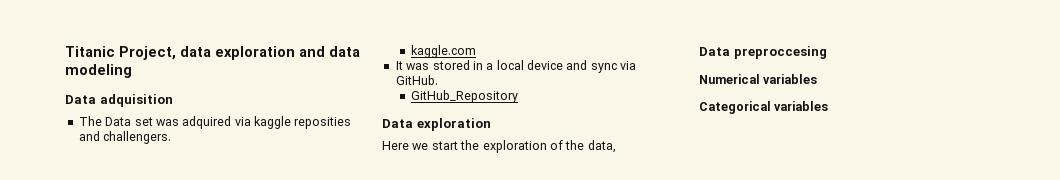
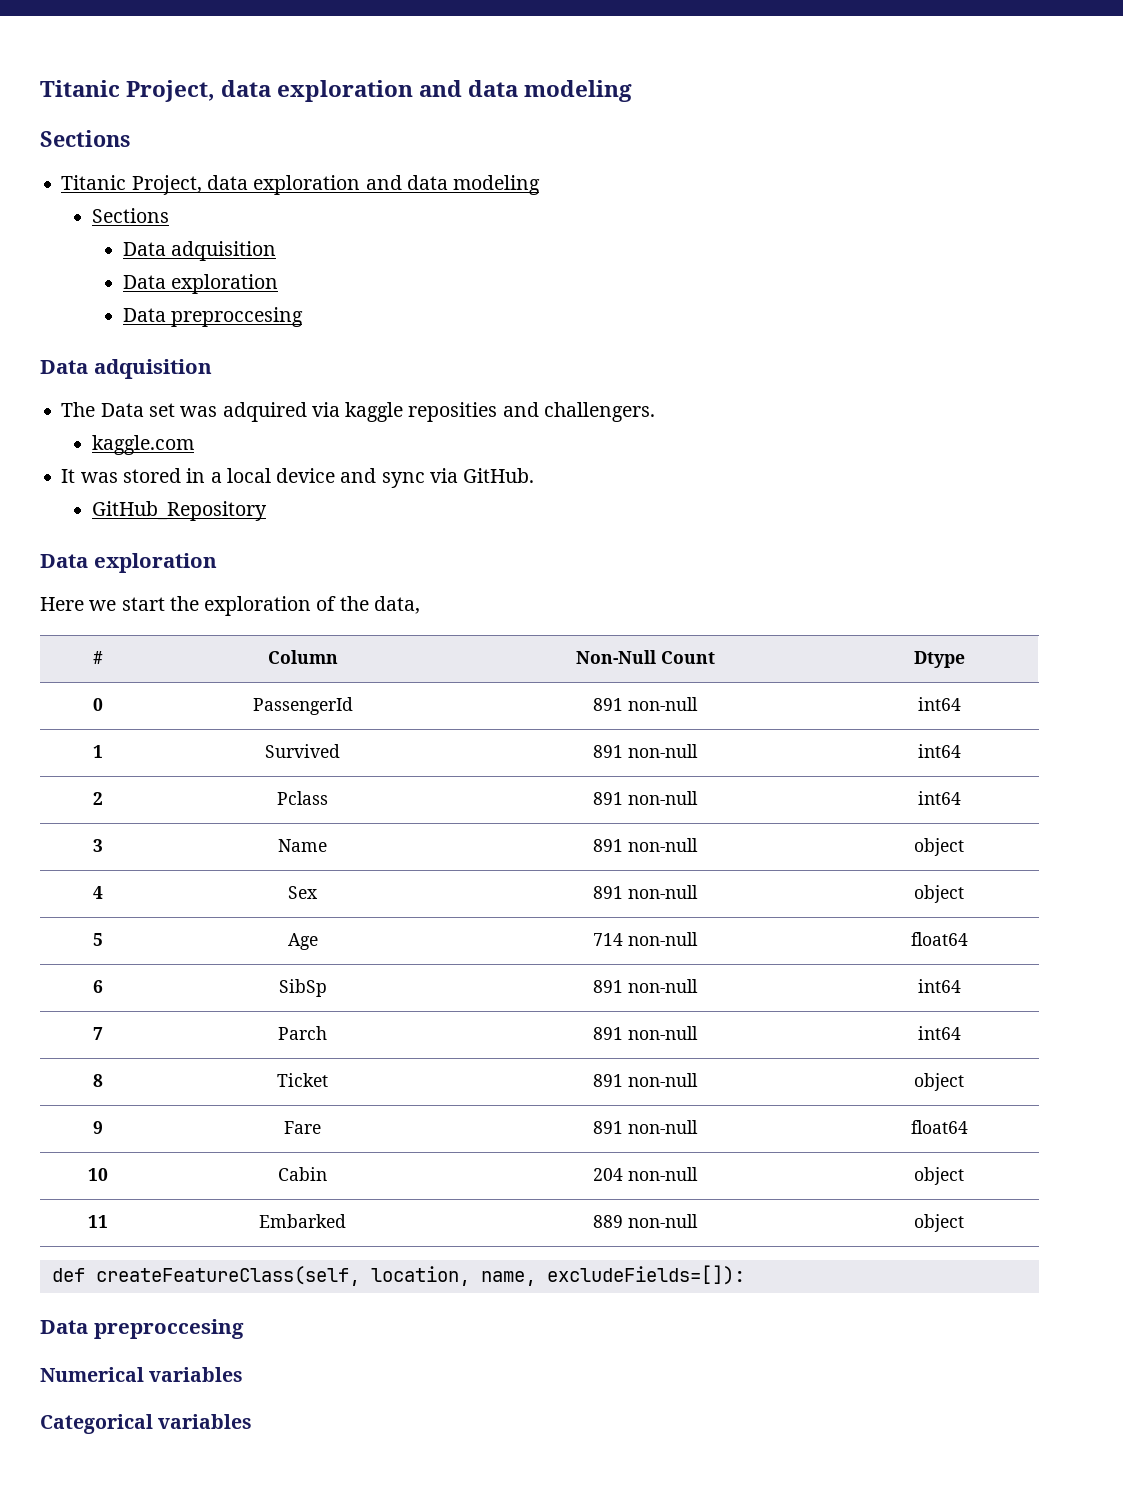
[65,46,360,60] [65,64,132,78] Titanic Project, data exploration and data modeling -> [40,80,633,102] [40,130,130,147] [61,175,541,195] [92,208,170,223] [122,241,276,261] [122,274,278,294] [122,307,303,327] Titanic Project, data exploration and data modeling // Sections // Titanic Project, data exploration and data modeling // Sections // Data adquisition // Data exploration // Data preproccesing
(616, 146) none -> [92,651,103,664] [267,650,338,664] [575,650,715,664] [913,651,965,668] [92,698,103,711] [252,697,353,715] [593,697,698,711] [917,697,961,711] [92,745,103,758] [265,744,340,758] [593,744,698,758] [917,744,961,758] [92,792,103,805] [277,791,328,805] [593,791,698,805] [917,791,961,805] [92,839,103,852] [278,839,327,852] [593,838,698,852] [914,838,964,856] [92,886,103,899] [288,886,318,899] [593,885,698,899] [914,885,964,903] [92,933,103,946] [287,933,318,950] [593,932,698,946] [910,932,968,946] [92,980,103,993] [278,979,327,997] [593,979,698,993] [917,979,961,993] [92,1027,103,1040] [278,1026,327,1040] [593,1026,698,1040] [917,1026,961,1040] [92,1074,103,1087] [277,1073,328,1087] [593,1073,698,1087] [914,1073,964,1091] [92,1121,103,1134] [284,1121,321,1134] [593,1120,698,1134] [910,1120,968,1134] [87,1168,108,1181] [278,1167,327,1181] [593,1167,698,1181] [914,1167,964,1185] [87,1215,108,1228] [259,1214,346,1228] [593,1214,698,1228] [914,1214,964,1232] [51,1265,745,1286] // # | Column | Non-Null Count | Dtype // 0 | PassengerId | 891 non-null | int64 // 1 | Survived | 891 non-null | int64 // 2 | Pclass | 891 non-null | int64 // 3 | Name | 891 non-null | object // 4 | Sex | 891 non-null | object // 5 | Age | 714 non-null | float64 // 6 | SibSp | 891 non-null | int64 // 7 | Parch | 891 non-null | int64 // 8 | Ticket | 891 non-null | object // 9 | Fare | 891 non-null | float64 // 10 | Cabin | 204 non-null | object // 11 | Embarked | 889 non-null | object // def createFeatureClass(self, location, name, excludeFields=[]):

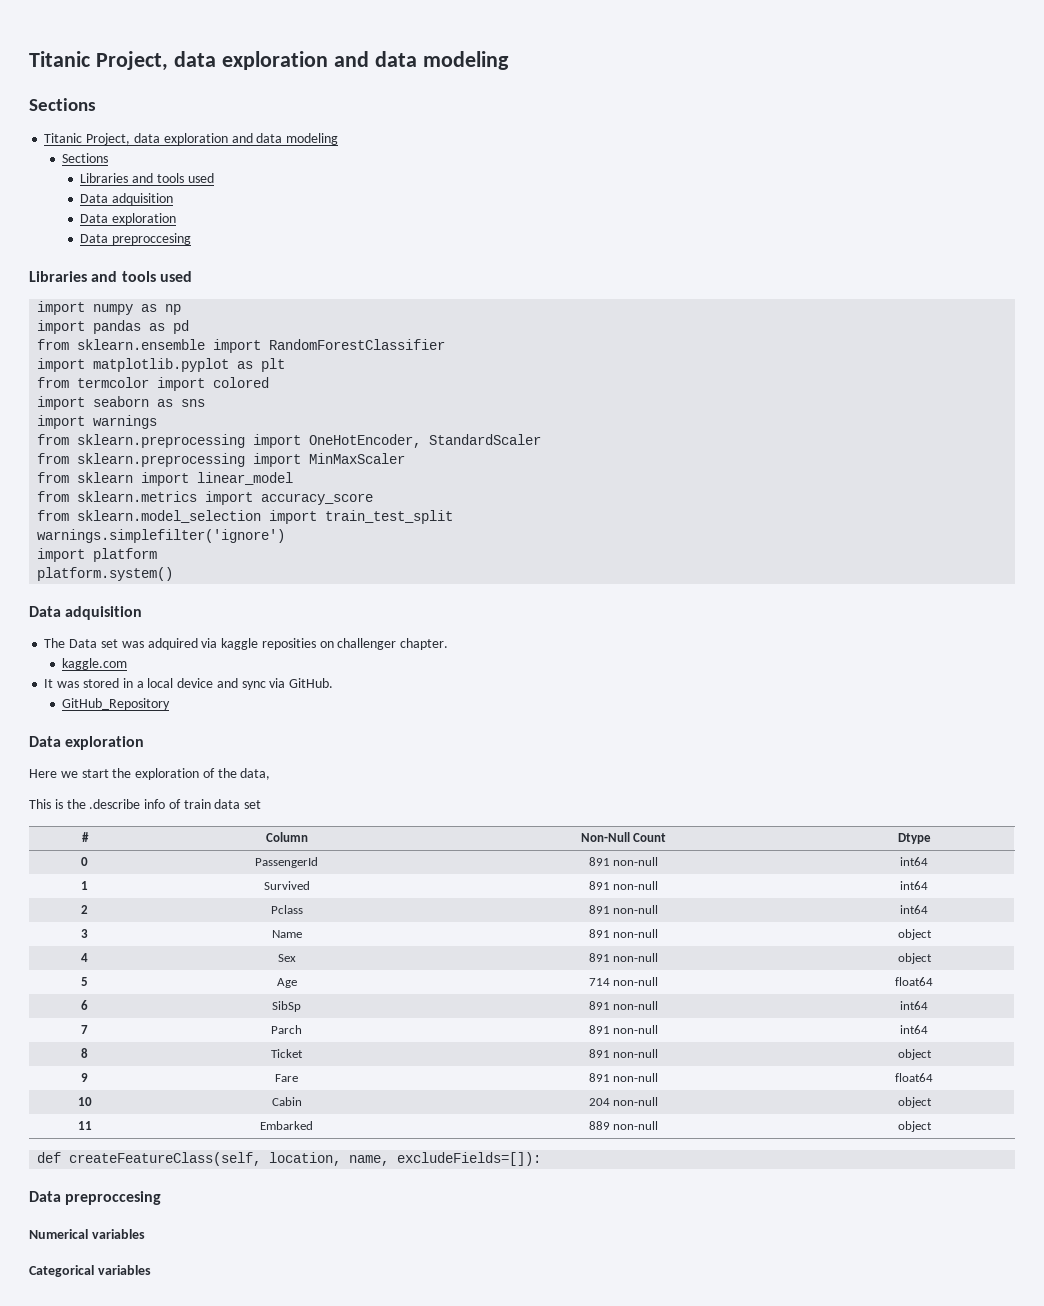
(170, 215) none -> [80,173,214,183] // Libraries and tools used
(303, 317) none -> [29,271,192,282] [37,301,182,315] [37,320,190,334] [37,339,446,353] [37,358,286,372] [37,377,270,391] [37,396,206,410] [37,415,158,429] [37,434,542,448] [37,453,406,467] [37,472,294,486] [37,491,374,505] [37,510,454,524] [37,529,286,543] [37,548,158,562] [37,567,174,581] // Libraries and tools used // import numpy as np // import pandas as pd // from sklearn.ensemble import RandomForestClassifier // import matplotlib.pyplot as plt // from termcolor import colored // import seaborn as sns // import warnings // from sklearn.preprocessing import OneHotEncoder, StandardScaler // from sklearn.preprocessing import MinMaxScaler // from sklearn import linear_model // from sklearn.metrics import accuracy_score // from sklearn.model_selection import train_test_split // warnings.simplefilter('ignore') // import platform // platform.system()
[502,402,655,422] and challengers. -> [319,638,449,650] on challenger chapter.
(420, 605) none -> [29,799,262,809] // This is the .describe info of train data set

